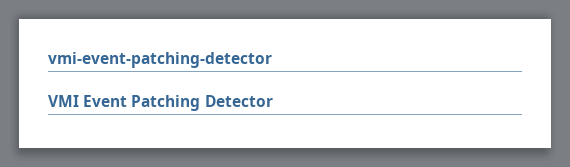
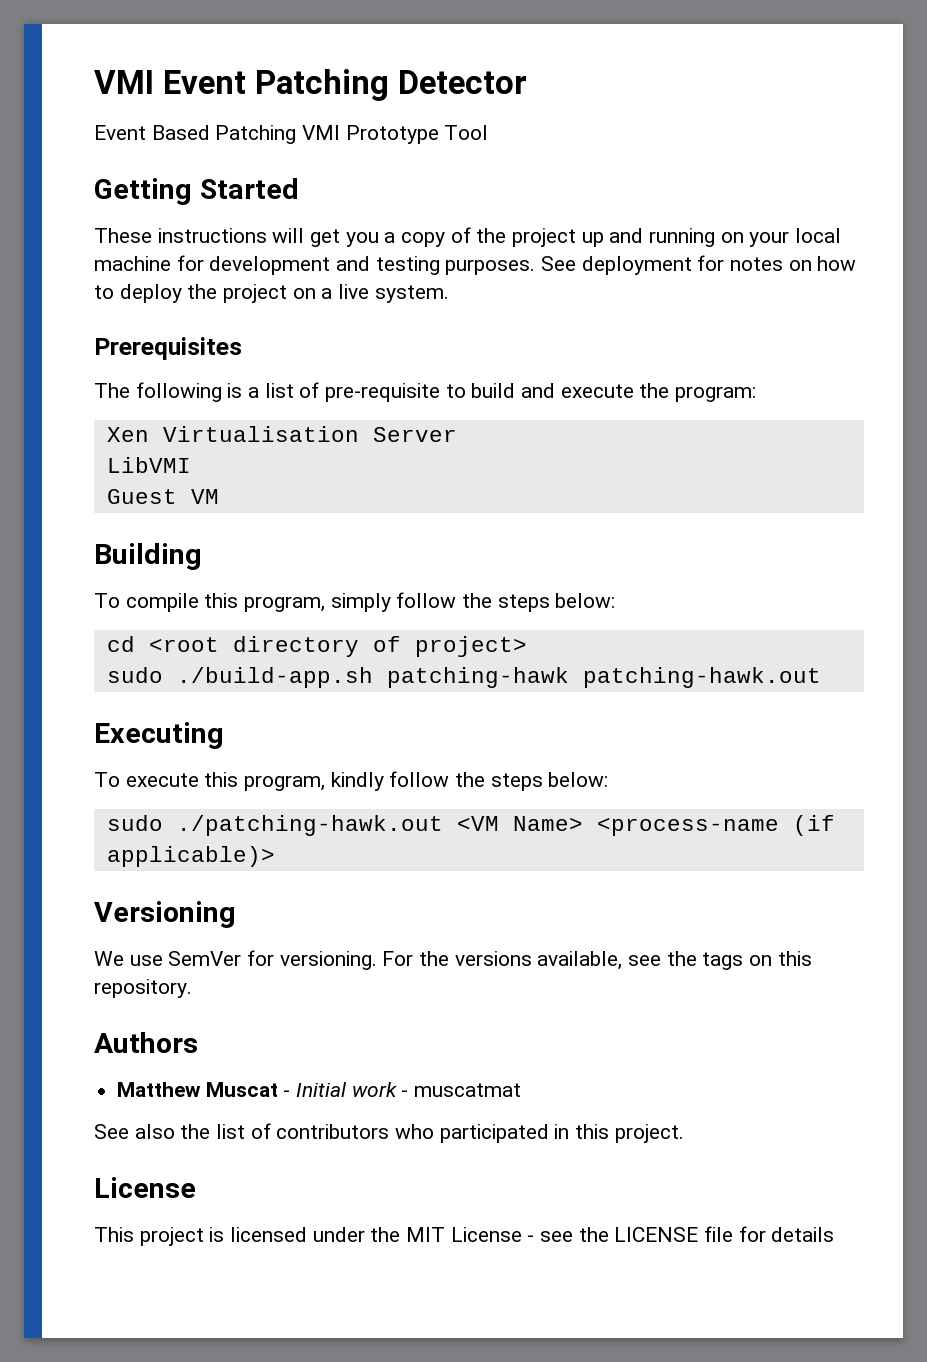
[48,52,272,68] vmi-event-patching-detector // -> (94, 82) none
(273, 101) none -> [94,125,489,144] [94,178,299,205] [94,227,842,247] [94,255,857,275] [94,284,449,303] [94,337,242,360] [94,382,757,402] [106,426,457,442] [106,457,191,473] [106,489,219,504] [94,543,202,570] [94,592,616,612] [106,636,527,657] [106,667,821,688] [94,722,224,749] [94,771,609,791] [106,815,835,836] [106,846,275,867] [94,901,236,928] [94,950,812,970] [94,979,192,998] [94,1032,198,1053] [117,1082,522,1097] [94,1123,684,1143] [94,1177,196,1198] [94,1226,835,1246] // Event Based Patching VMI Prototype Tool // Getting Started // These instructions will get you a copy of the project up and running on your local machine for development and testing purposes. See deployment for notes on how to deploy the project on a live system. // Prerequisites // The following is a list of pre-requisite to build and execute the program: // Xen Virtualisation Server // LibVMI // Guest VM // Building // To compile this program, simply follow the steps below: // cd <root directory of project> // sudo ./build-app.sh patching-hawk patching-hawk.out // Executing // To execute this program, kindly follow the steps below: // sudo ./patching-hawk.out <VM Name> <process-name (if applicable)> // Versioning // We use SemVer for versioning. For the versions available, see the tags on this repository. // Authors // Matthew Muscat - Initial work - muscatmat // See also the list of contributors who participated in this project. // License // This project is licensed under the MIT License - see the LICENSE file for details

